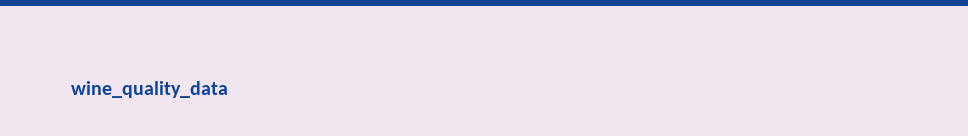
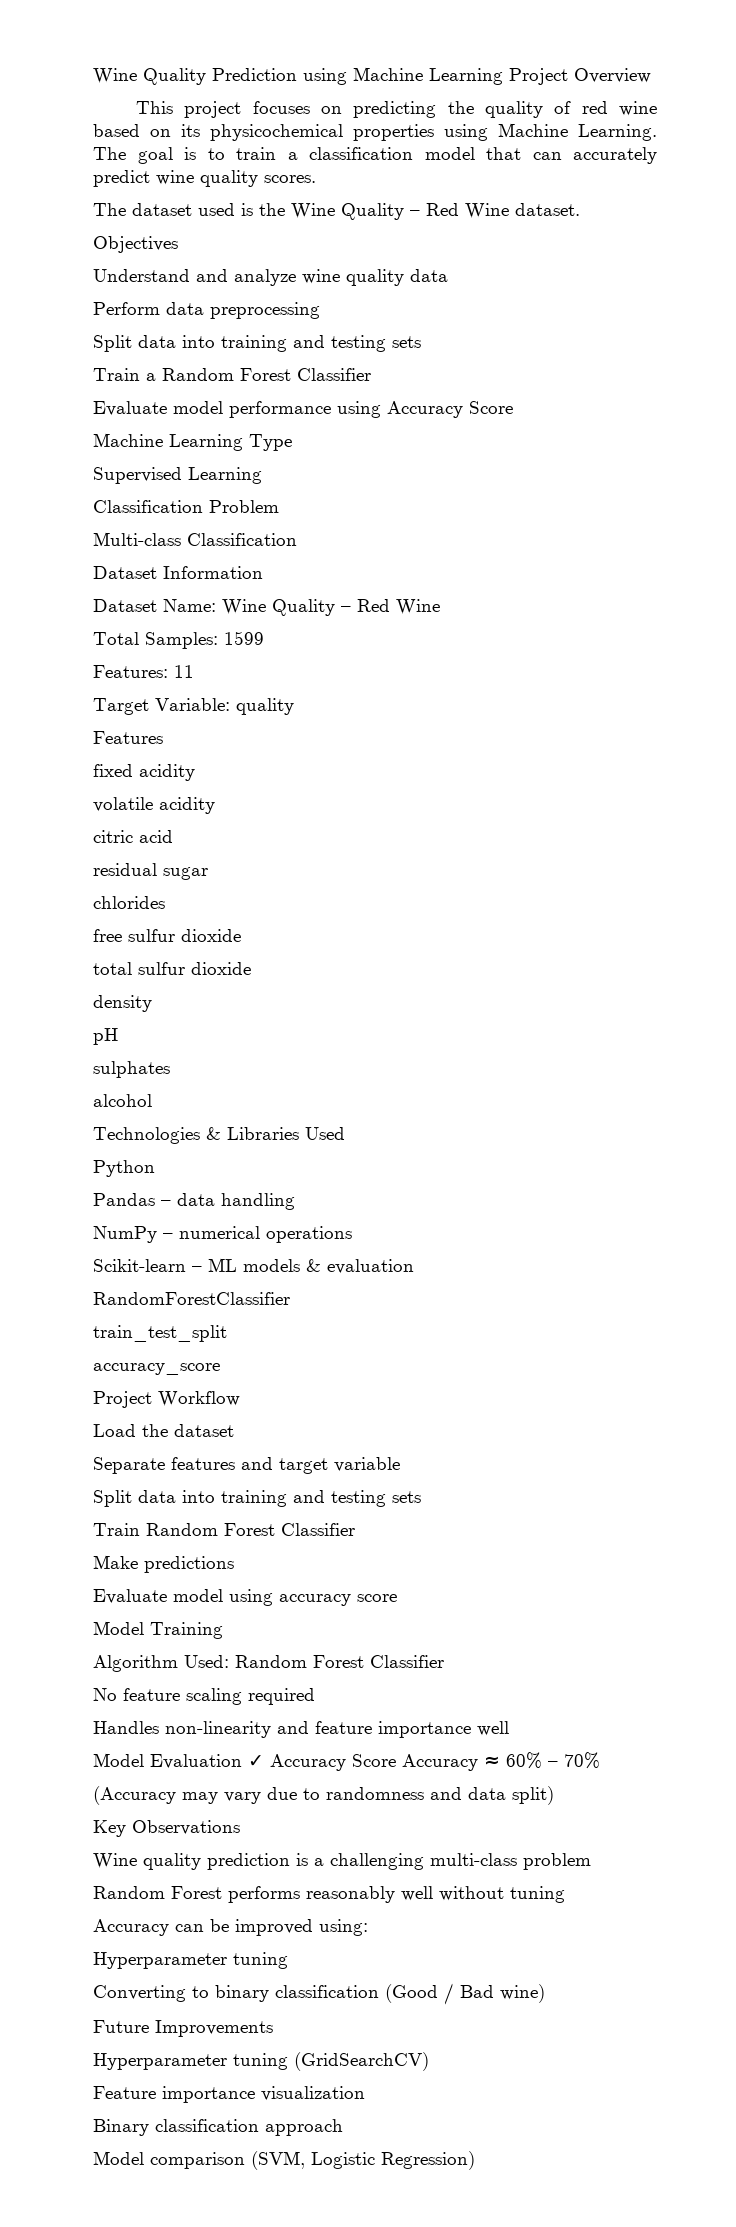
[71,81,228,98] wine_quality_data -> [93,67,651,85] [135,101,658,118] [93,123,657,141] [93,147,657,164] [93,170,316,187] [93,203,580,220] [93,236,178,253] [93,269,448,286] [93,302,320,319] [93,335,421,352] [93,368,371,381] [93,401,513,418] [93,433,292,451] [93,467,262,484] [93,500,279,513] [93,532,297,546] [93,566,263,579] [93,599,440,616] [93,631,264,649] [93,665,194,678] [93,698,294,715] [93,731,163,744] [93,764,195,781] [93,797,215,814] [93,830,173,843] [93,863,208,880] [93,896,165,909] [93,929,241,942] [93,962,251,975] [93,995,152,1012] [93,1028,118,1045] [93,1061,170,1078] [93,1094,152,1107] [93,1127,345,1144] [93,1160,155,1177] [93,1193,295,1210] [93,1226,352,1243] [93,1258,414,1274] [93,1292,290,1305] [93,1325,227,1342] [93,1363,220,1375] [93,1391,240,1408] [93,1424,234,1437] [93,1457,400,1474] [93,1490,421,1507] [93,1523,355,1536] [93,1555,234,1573] [93,1589,397,1606] [93,1621,223,1639] [93,1655,444,1672] [93,1688,315,1705] [93,1721,509,1738] [93,1752,600,1771] [93,1786,554,1805] [93,1820,240,1837] [93,1853,591,1870] [93,1886,565,1903] [93,1919,368,1936] [93,1952,288,1969] [93,1983,545,2005] [93,2020,273,2037] [93,2052,429,2071] [93,2086,365,2103] [93,2119,343,2136] [93,2151,475,2170] Wine Quality Prediction using Machine Learning Project Overview // This project focuses on predicting the quality of red wine based on its physicochemical properties using Machine Learning. The goal is to train a classification model that can accurately predict wine quality scores. // The dataset used is the Wine Quality – Red Wine dataset. // Objectives // Understand and analyze wine quality data // Perform data preprocessing // Split data into training and testing sets // Train a Random Forest Classifier // Evaluate model performance using Accuracy Score // Machine Learning Type // Supervised Learning // Classification Problem // Multi-class Classification // Dataset Information // Dataset Name: Wine Quality – Red Wine // Total Samples: 1599 // Features: 11 // Target Variable: quality // Features // fixed acidity // volatile acidity // citric acid // residual sugar // chlorides // free sulfur dioxide // total sulfur dioxide // density // pH // sulphates // alcohol // Technologies & Libraries Used // Python // Pandas – data handling // NumPy – numerical operations // Scikit-learn – ML models & evaluation // RandomForestClassifier // train_test_split // accuracy_score // Project Workflow // Load the dataset // Separate features and target variable // Split data into training and testing sets // Train Random Forest Classifier // Make predictions // Evaluate model using accuracy score // Model Training // Algorithm Used: Random Forest Classifier // No feature scaling required // Handles non-linearity and feature importance well // Model Evaluation ✓ Accuracy Score Accuracy ≈ 60% – 70% // (Accuracy may vary due to randomness and data split) // Key Observations // Wine quality prediction is a challenging multi-class problem // Random Forest performs reasonably well without tuning // Accuracy can be improved using: // Hyperparameter tuning // Converting to binary classification (Good / Bad wine) // Future Improvements // Hyperparameter tuning (GridSearchCV) // Feature importance visualization // Binary classification approach // Model comparison (SVM, Logistic Regression)

